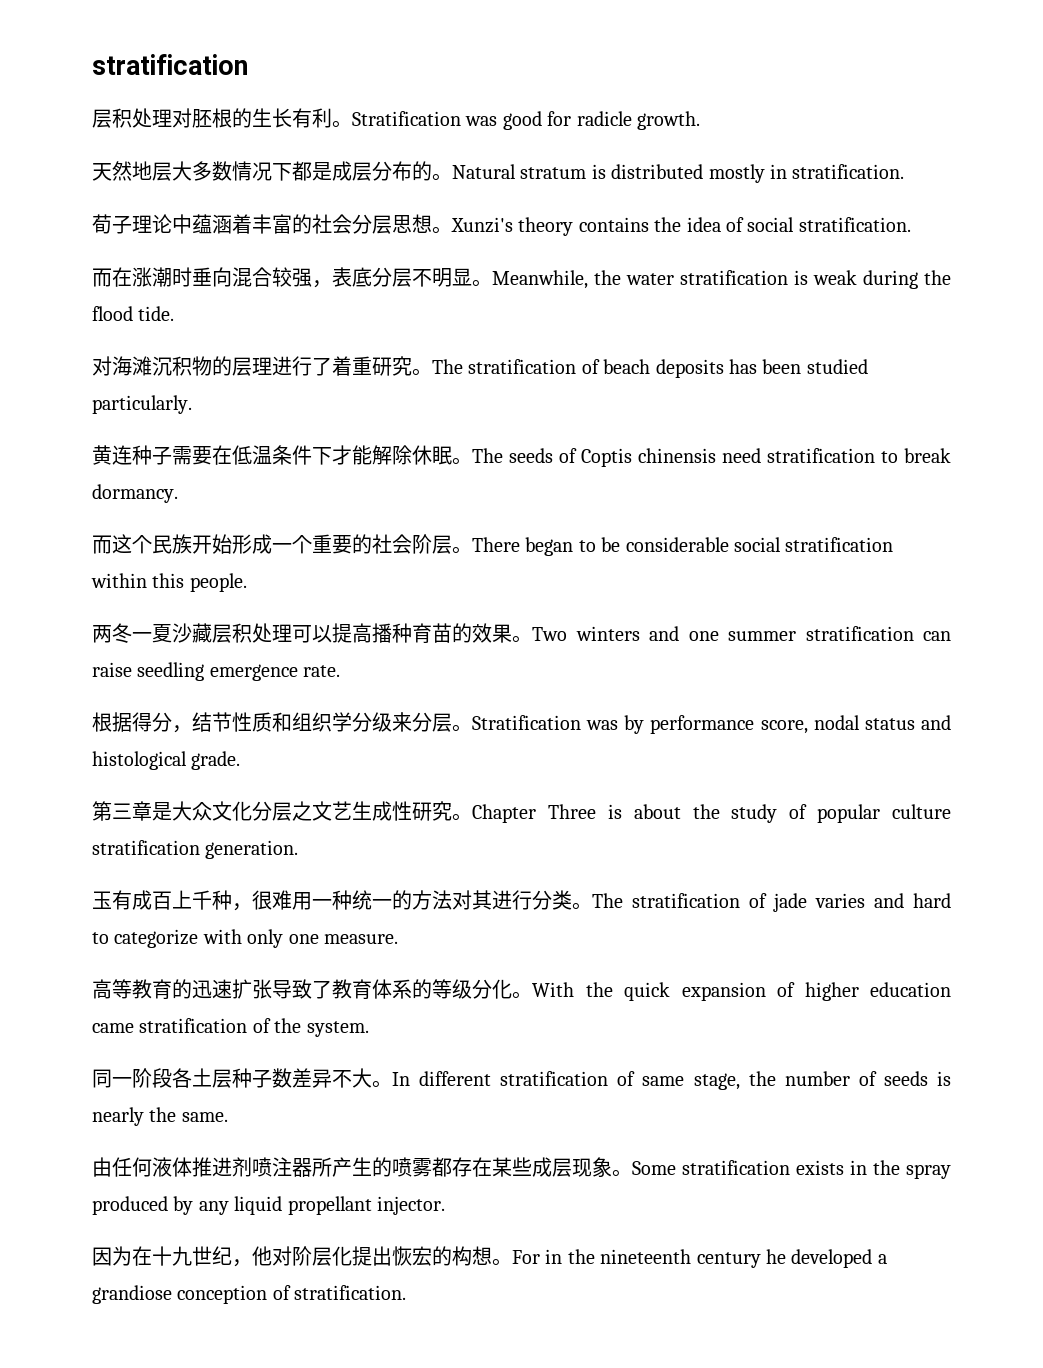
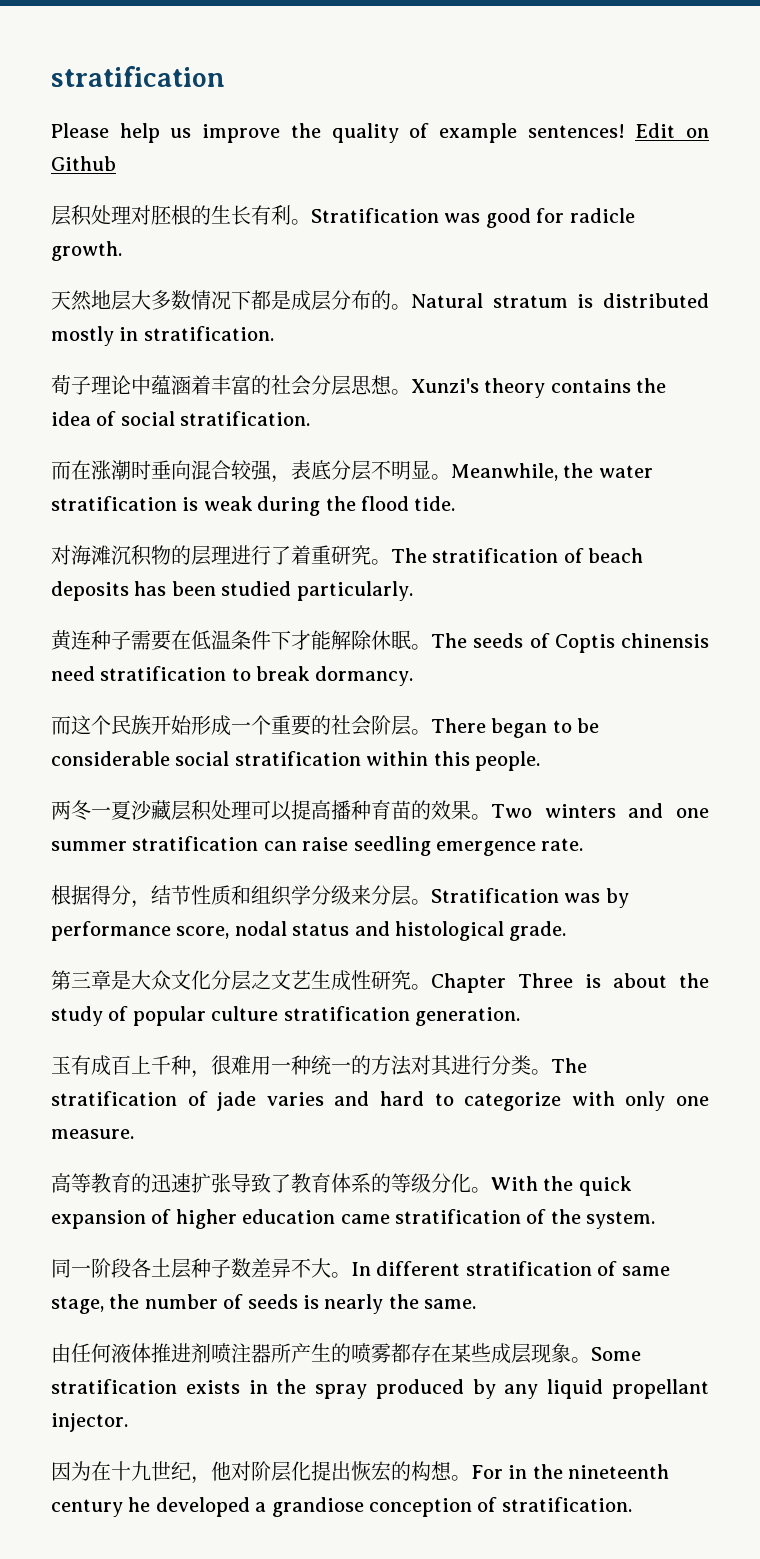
[92,54,248,75] stratification -> [51,66,225,87] [51,123,709,143] [51,156,116,171] stratification // Please help us improve the quality of example sentences! Edit on Github

